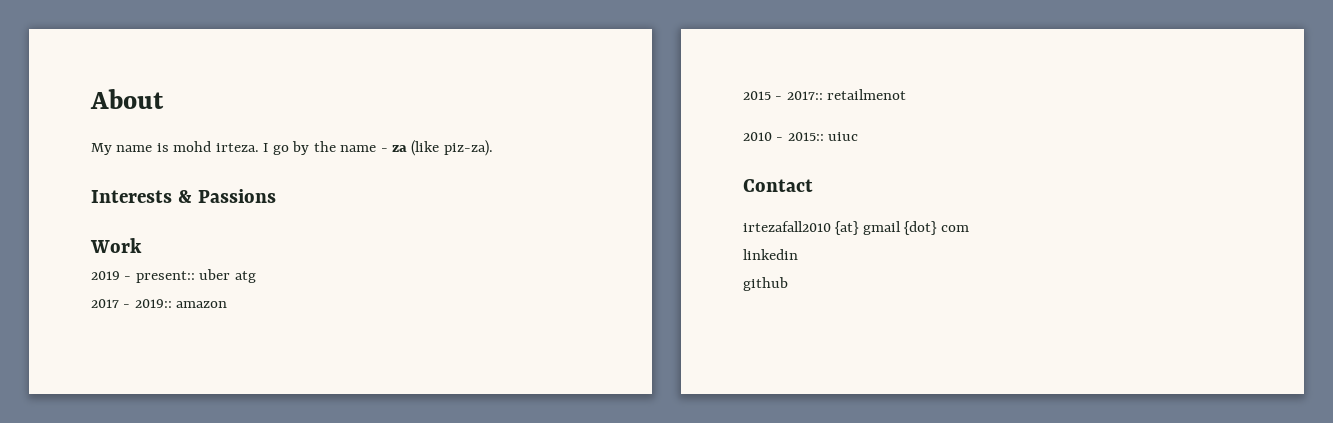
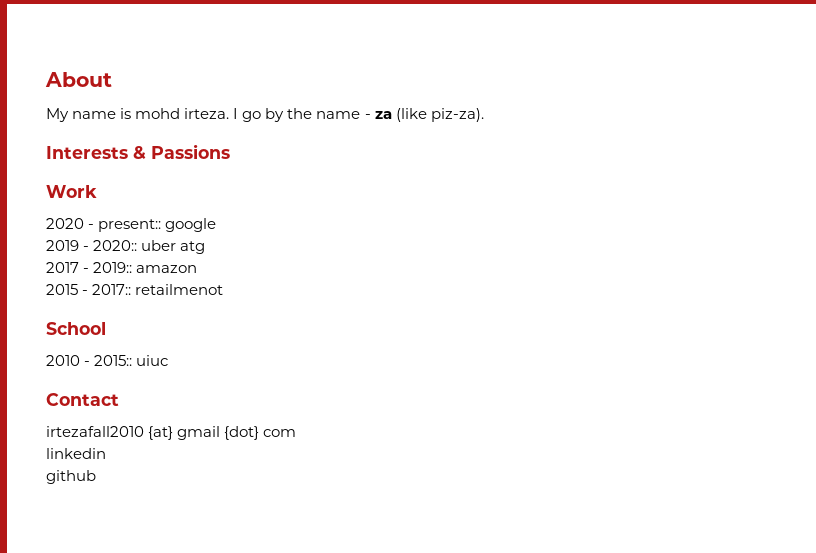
(142, 245) none -> [46,218,217,232] // 2020 - present:: google
[135,271,195,283] present:: -> [93,240,138,251] 2020::
(907, 94) none -> [46,322,106,335] // School

